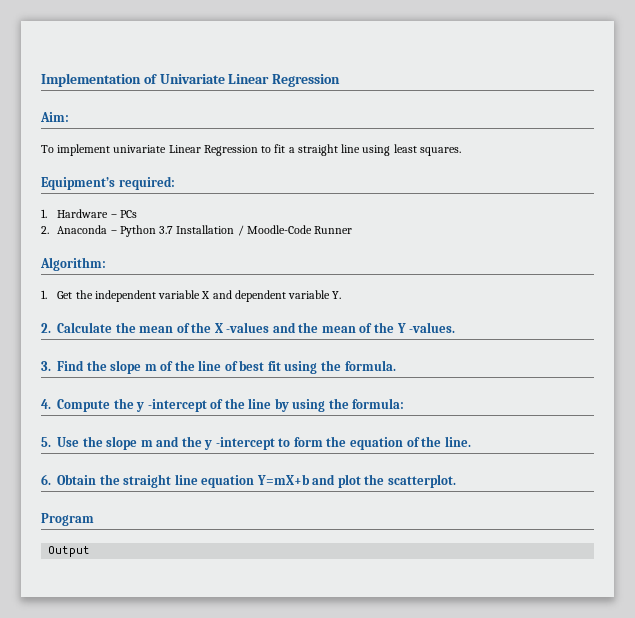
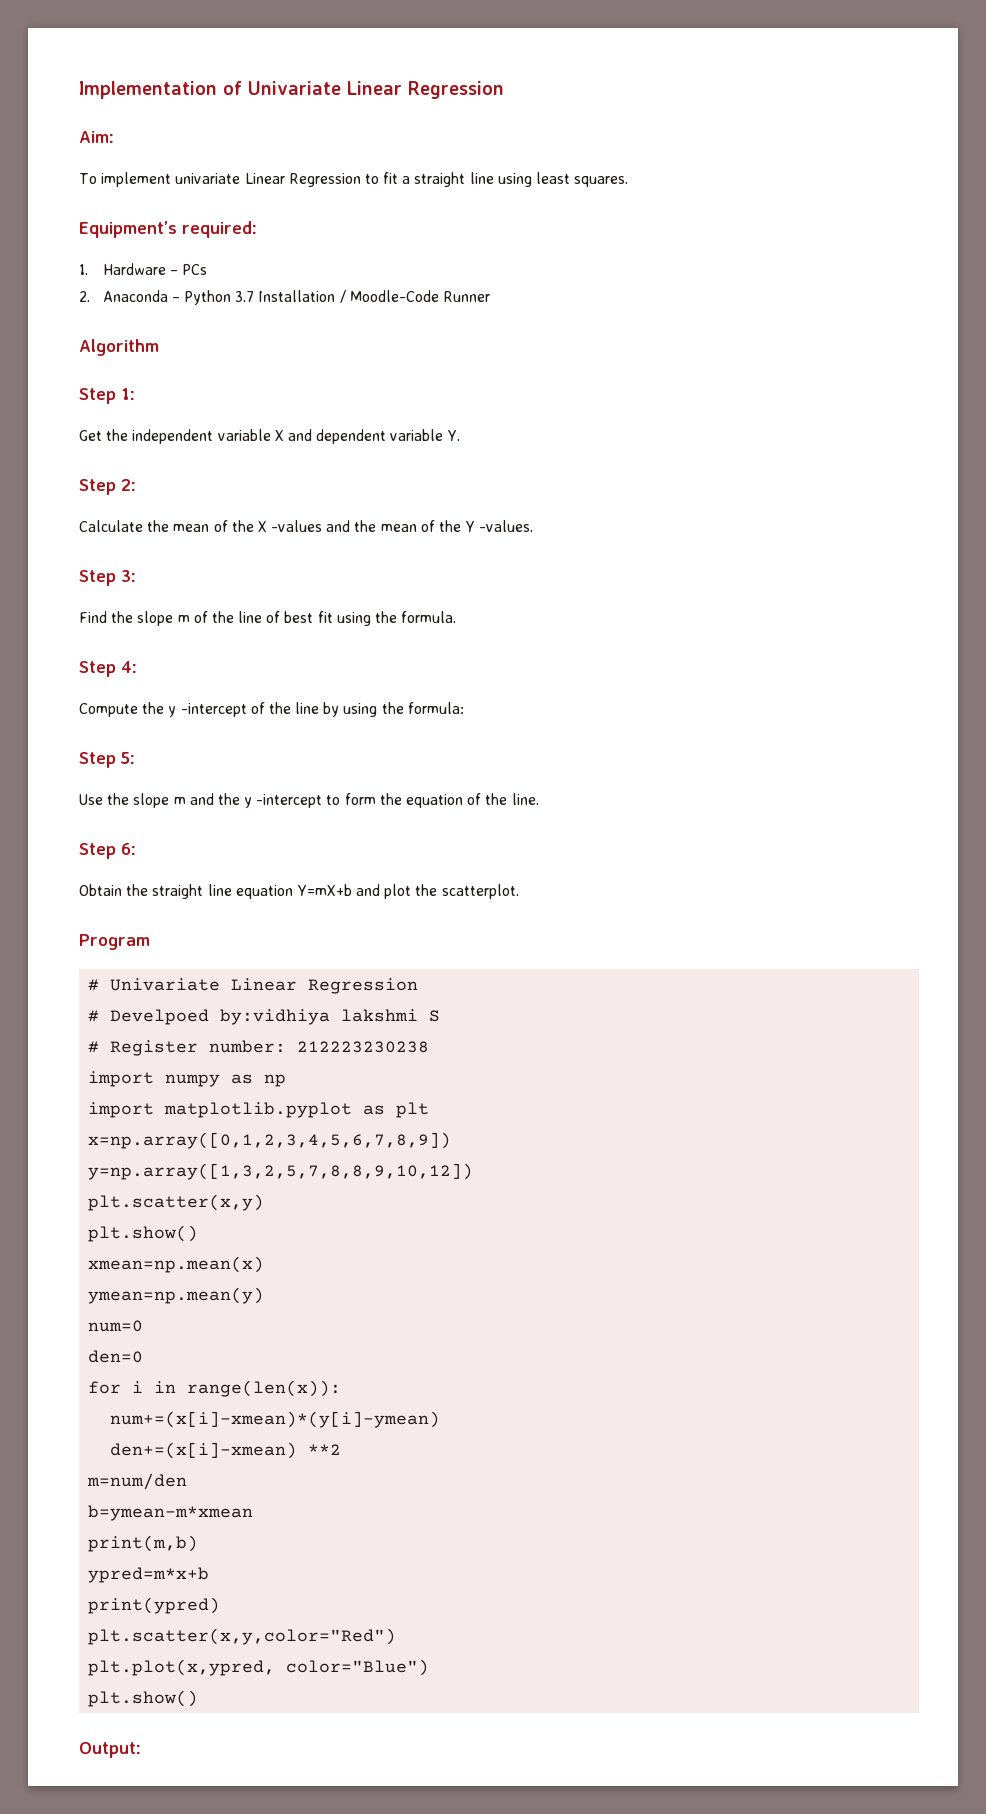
[40,257,106,271] [41,290,47,299] Algorithm: // 1. -> [79,339,159,356] [79,388,135,404] Algorithm // Step 1: //
[41,323,51,333] 2. -> [79,479,136,495] Step 2: //
[41,361,51,371] 3. -> [79,570,136,586] Step 3: //
[41,399,51,409] 4. -> [79,661,137,677] Step 4: //
[41,437,51,447] 5. -> [79,752,135,768] Step 5: //
[41,474,51,485] 6. -> [79,843,136,859] Step 6: //
[48,546,91,557] Output -> [88,978,419,994] [88,1009,441,1025] [88,1040,430,1056] [88,1071,287,1087] [88,1102,430,1118] [88,1132,452,1149] [88,1163,474,1180] [88,1194,265,1211] [88,1225,199,1242] [88,1256,265,1273] [88,1287,265,1304] [88,1320,144,1332] [88,1350,144,1363] [88,1380,342,1397] [110,1411,441,1428] [110,1442,342,1459] [87,1473,188,1490] [88,1505,254,1521] [88,1535,199,1552] [88,1567,210,1583] [88,1597,221,1614] [88,1628,397,1645] [88,1659,430,1676] [88,1690,199,1707] [79,1742,141,1758] # Univariate Linear Regression // # Develpoed by:vidhiya lakshmi S // # Register number: 212223230238 // import numpy as np // import matplotlib.pyplot as plt // x=np.array([0,1,2,3,4,5,6,7,8,9]) // y=np.array([1,3,2,5,7,8,8,9,10,12]) // plt.scatter(x,y) // plt.show() // xmean=np.mean(x) // ymean=np.mean(y) // num=0 // den=0 // for i in range(len(x)): // num+=(x[i]-xmean)*(y[i]-ymean) // den+=(x[i]-xmean) **2 // m=num/den // b=ymean-m*xmean // print(m,b) // ypred=m*x+b // print(ypred) // plt.scatter(x,y,color="Red") // plt.plot(x,ypred, color="Blue") // plt.show() // Output:

